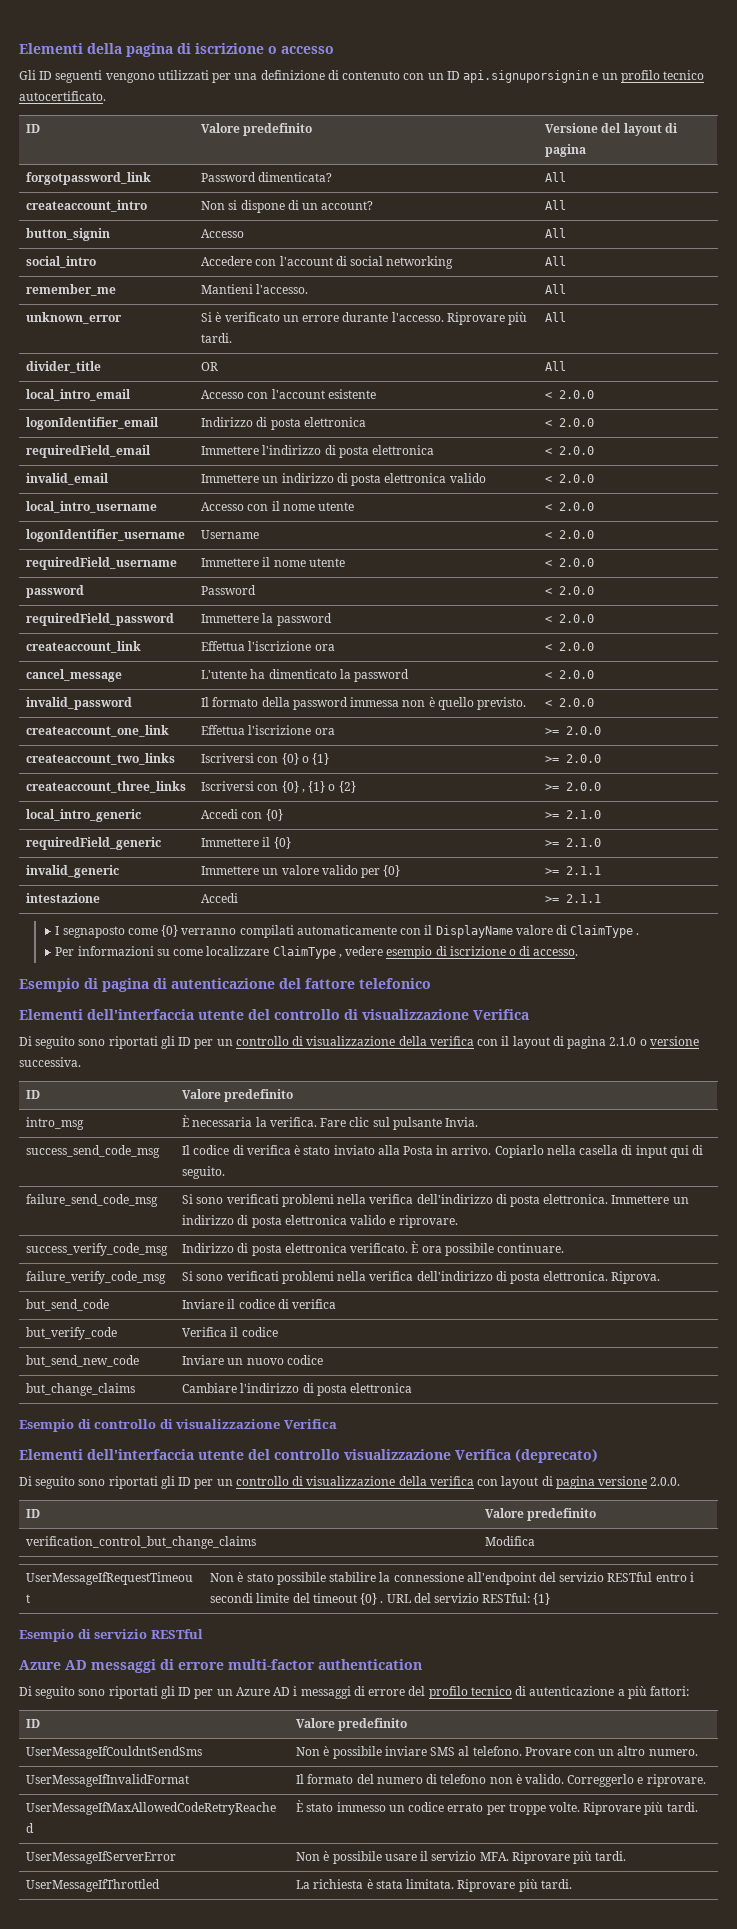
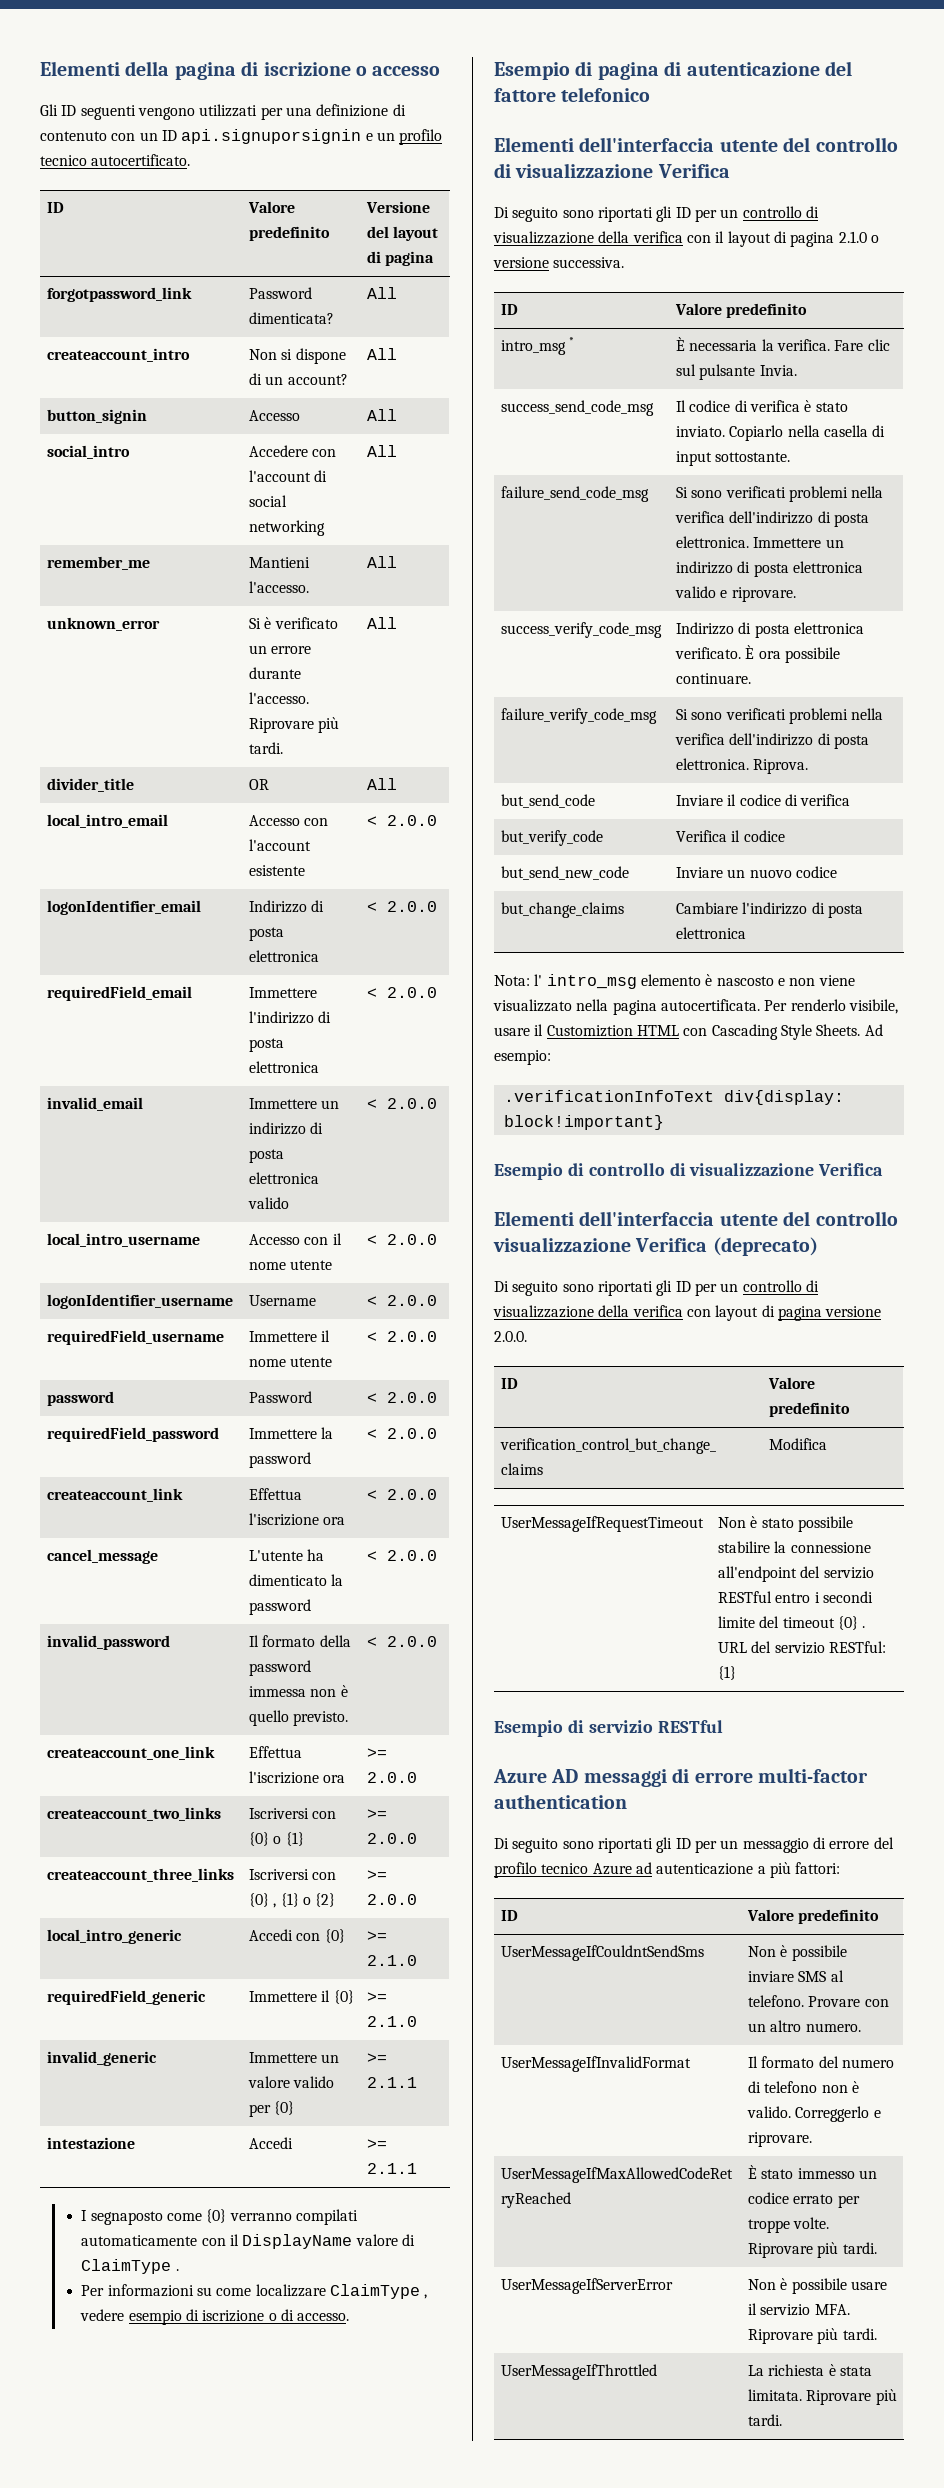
(85, 1123) none -> [569,337,575,345] *
[333,1145,492,1155] inviato alla Posta in arrivo. -> [676,426,726,437] inviato.
[669,1145,704,1158] [182,1166,226,1179] qui di seguito. -> [715,452,791,462] sottostante.
(413, 1388) none -> [494,974,855,989] [493,999,898,1015] [494,1024,883,1040] [494,1050,551,1065] [503,1090,844,1105] [503,1115,664,1130] // Nota: l' intro_msg elemento è nascosto e non viene visualizzato nella pagina autocertificata. Per renderlo visibile, usare il Customiztion HTML con Cascading Style Sheets. Ad esempio: // .verificationInfoText div{display: block!important}
[235,1686,351,1699] Azure AD i messaggi -> [742,1838,809,1853] messaggio
[515,1686,527,1696] di -> [592,1862,652,1875] Azure ad

